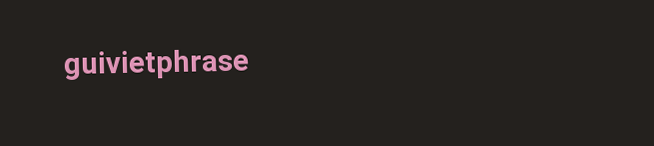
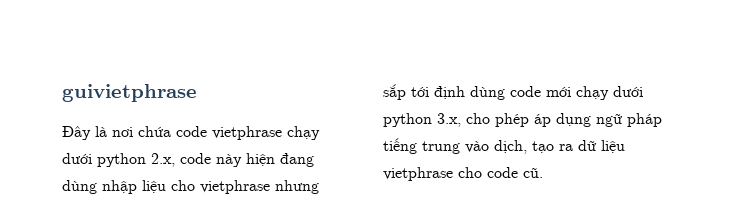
(250, 64) none -> [62,126,320,140] [62,153,314,167] [62,180,319,194] [383,84,643,100] [383,113,662,127] [383,138,625,154] [383,167,543,181] // Đây là nơi chứa code vietphrase chạy dưới python 2.x, code này hiện đang dùng nhập liệu cho vietphrase nhưng sắp tới định dùng code mới chạy dưới python 3.x, cho phép áp dụng ngữ pháp tiếng trung vào dịch, tạo ra dữ liệu vietphrase cho code cũ.

